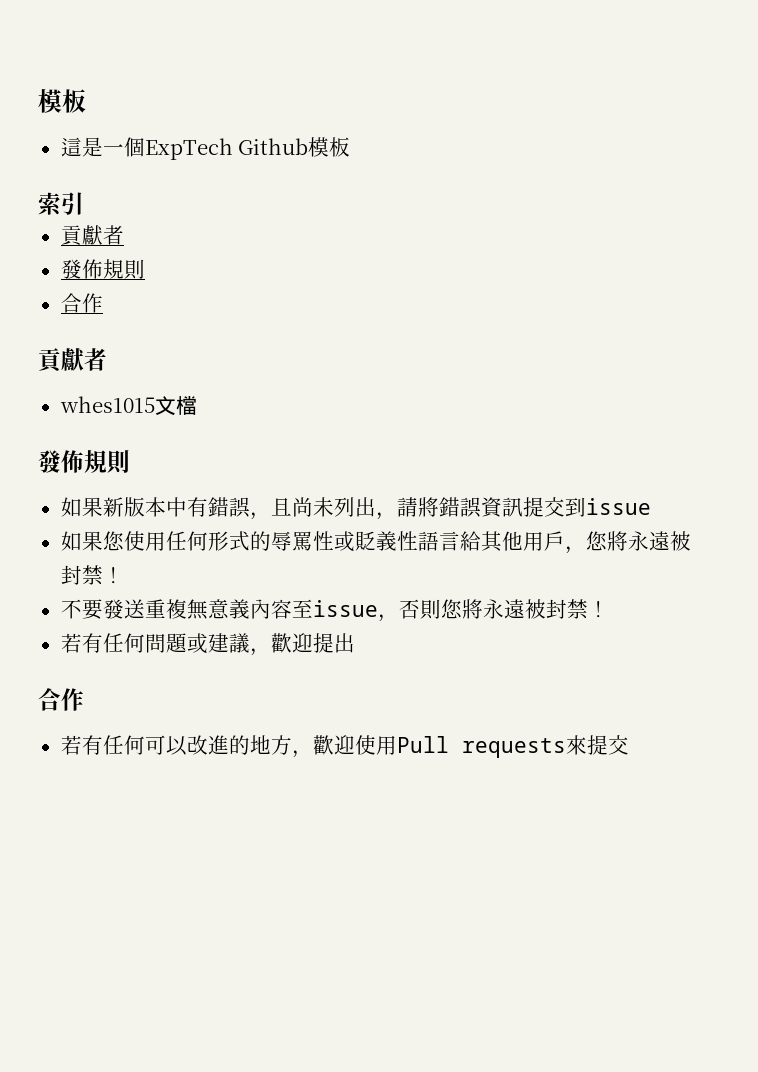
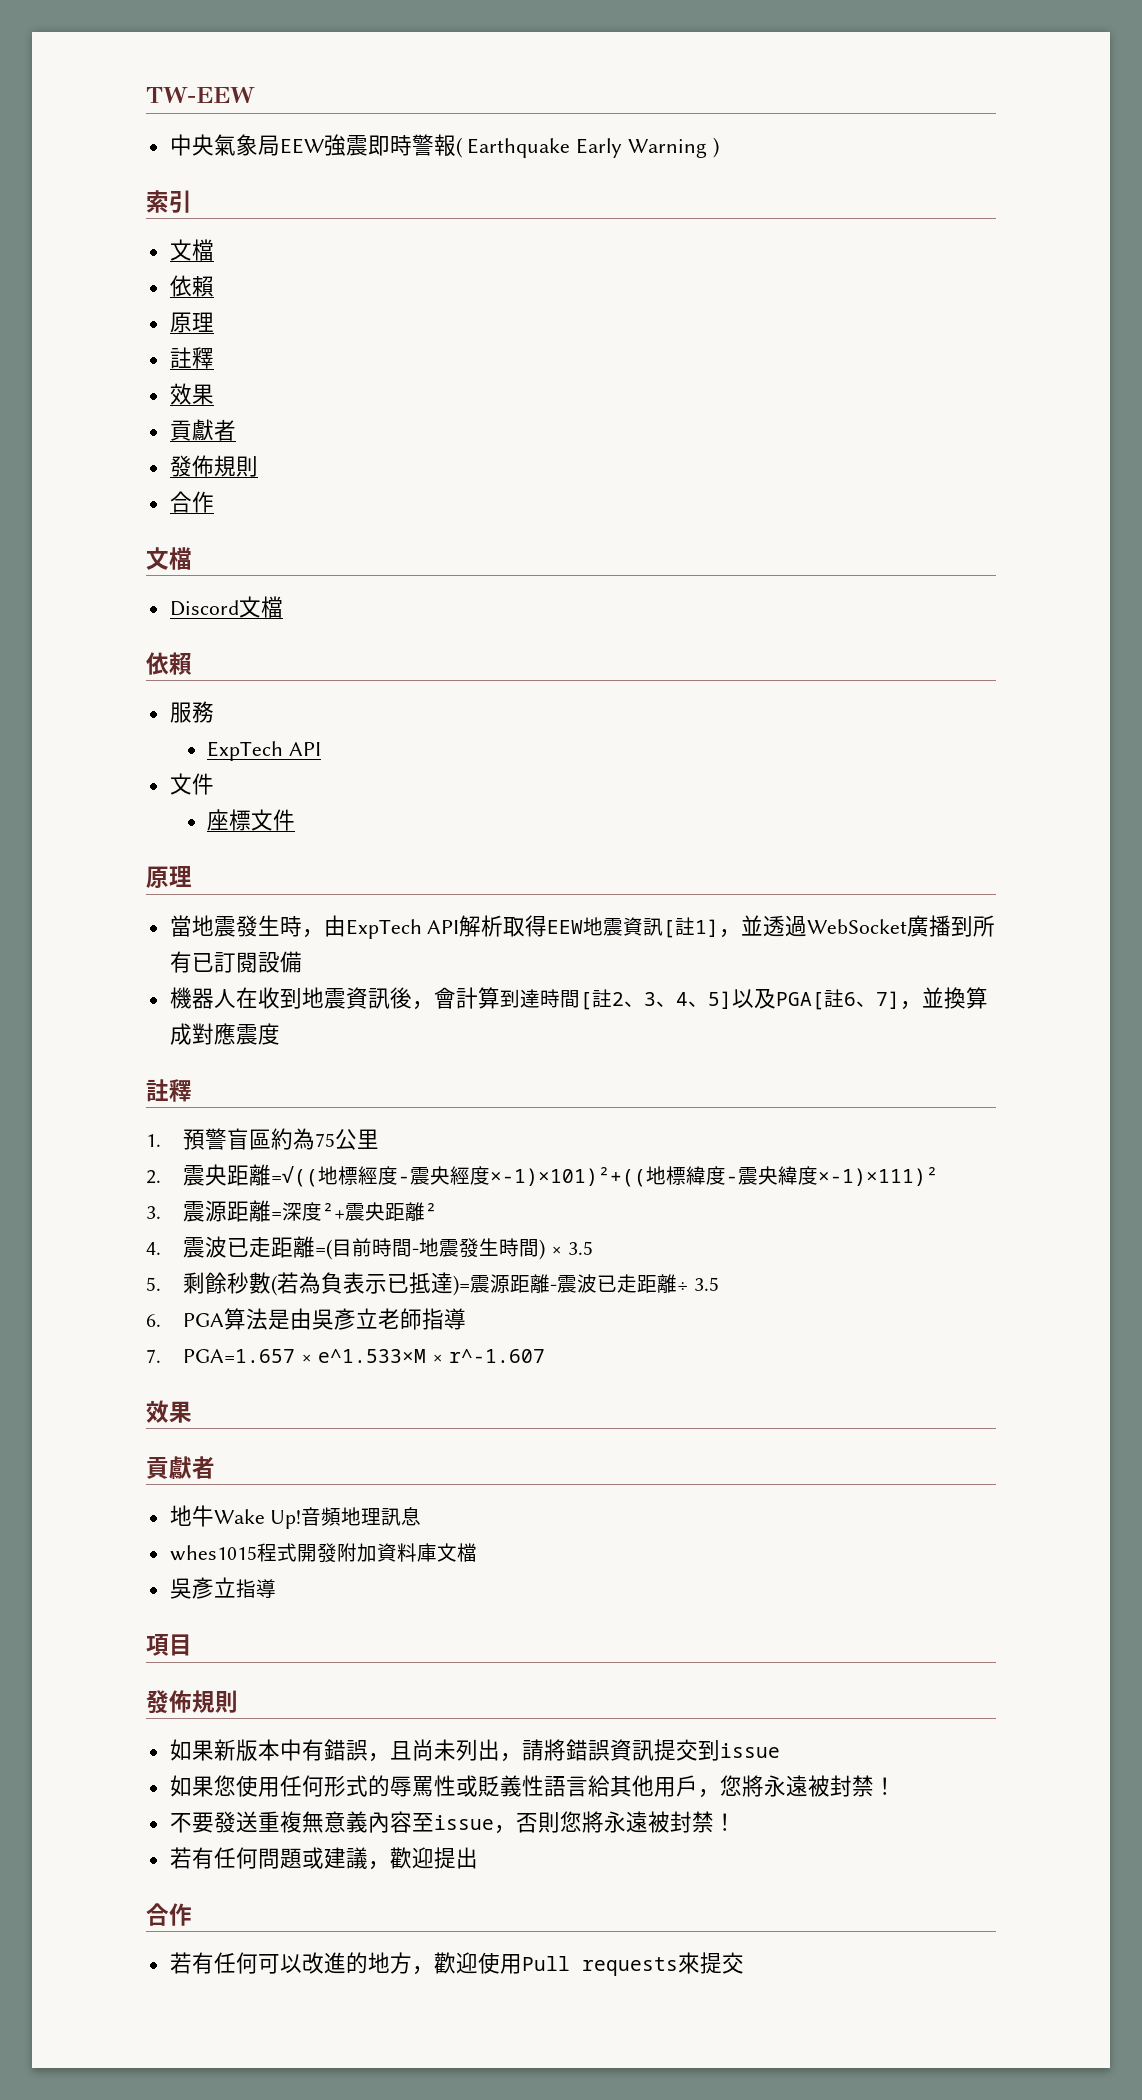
[38,89,86,113] [60,137,351,160] [37,192,84,216] 模板 // 這是一個ExpTech Github模板 // 索引 -> [146,87,255,103] [169,134,719,158] [146,190,192,213] [169,239,214,261] [169,275,214,297] [169,312,214,333] [169,347,214,369] [169,383,214,405] TW-EEW // 中央氣象局EEW強震即時警報( Earthquake Early Warning ) // 索引 // 文檔 // 依賴 // 原理 // 註釋 // 效果
[38,348,107,373] [59,396,197,416] 貢獻者 // whes1015文檔 -> [146,547,192,570] [169,596,283,618] [146,652,192,675] [169,701,214,723] [207,741,321,761] [169,773,214,795] [207,809,296,831] [146,866,192,888] [169,915,996,939] [169,951,302,973] [169,987,988,1010] [169,1023,280,1045] [146,1079,192,1102] [146,1128,380,1150] [146,1164,939,1187] [146,1200,438,1222] [146,1236,593,1260] [146,1272,720,1296] [146,1308,467,1330] [146,1349,545,1363] [146,1400,192,1423] [146,1456,215,1479] [169,1505,422,1529] [169,1543,477,1563] [169,1577,276,1599] [146,1634,192,1656] 文檔 // Discord文檔 // 依賴 // 服務 // ExpTech API // 文件 // 座標文件 // 原理 // 當地震發生時，由ExpTech API解析取得EEW地震資訊[註1]，並透過WebSocket廣播到所有已訂閱設備 // 機器人在收到地震資訊後，會計算到達時間[註2、3、4、5]以及PGA[註6、7]，並換算成對應震度 // 註釋 // 1.預警盲區約為75公里 // 2.震央距離=√((地標經度-震央經度×-1)×101)²+((地標緯度-震央緯度×-1)×111)² // 3.震源距離=深度²+震央距離² // 4.震波已走距離=(目前時間-地震發生時間) × 3.5 // 5.剩餘秒數(若為負表示已抵達)=震源距離-震波已走距離÷ 3.5 // 6. PGA算法是由吳彥立老師指導 // 7. PGA=1.657 × e^1.533×M × r^-1.607 // 效果 // 貢獻者 // 地牛Wake Up!音頻地理訊息 // whes1015程式開發附加資料庫文檔 // 吳彥立指導 // 項目

